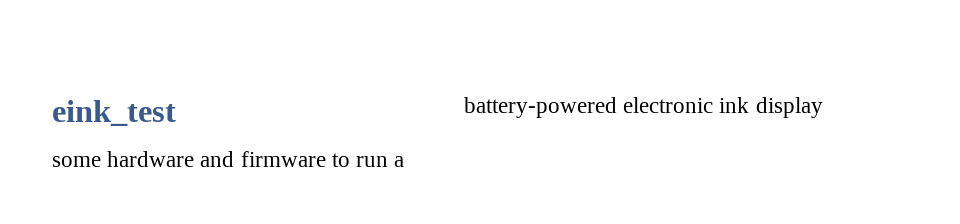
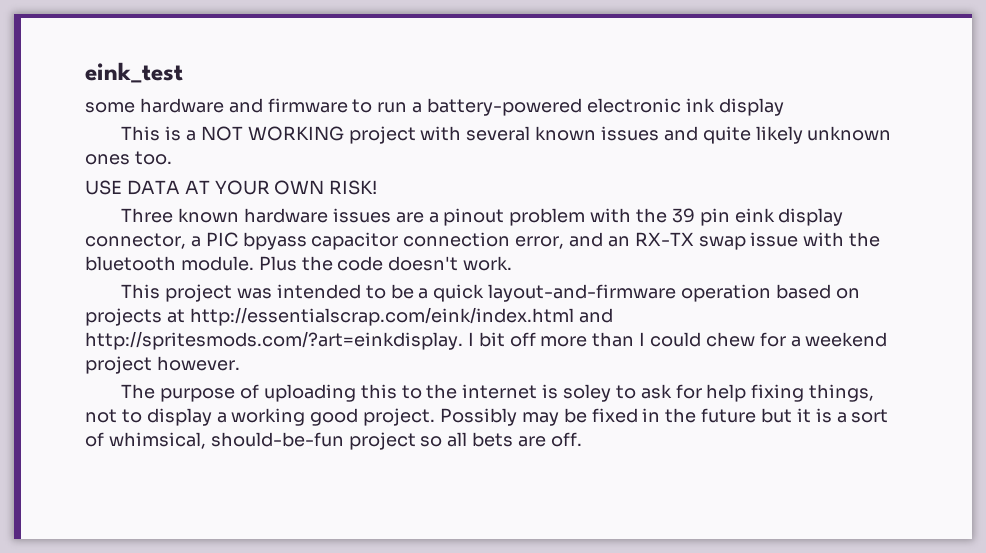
(823, 107) none -> [121,126,892,144] [85,151,172,165] [85,180,378,195] [121,208,844,226] [85,232,881,250] [85,256,513,271] [121,284,860,302] [85,307,613,326] [85,331,888,350] [85,356,240,374] [121,384,875,402] [85,408,889,426] [85,432,582,450] // This is a NOT WORKING project with several known issues and quite likely unknown ones too. // USE DATA AT YOUR OWN RISK! // Three known hardware issues are a pinout problem with the 39 pin eink display connector, a PIC bpyass capacitor connection error, and an RX-TX swap issue with the bluetooth module. Plus the code doesn't work. // This project was intended to be a quick layout-and-firmware operation based on projects at http://essentialscrap.com/eink/index.html and http://spritesmods.com/?art=einkdisplay. I bit off more than I could chew for a weekend project however. // The purpose of uploading this to the internet is soley to ask for help fixing things, not to display a working good project. Possibly may be fixed in the future but it is a sort of whimsical, should-be-fun project so all bets are off.

